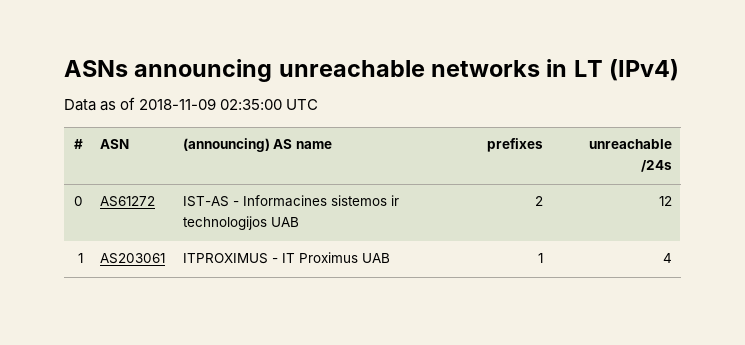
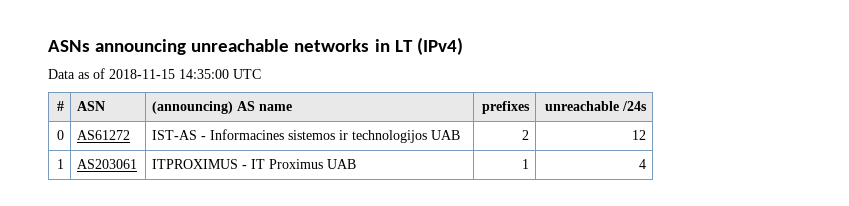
[139,98,283,110] 2018-11-09 02:35:00 -> [109,69,229,79] 2018-11-15 14:35:00

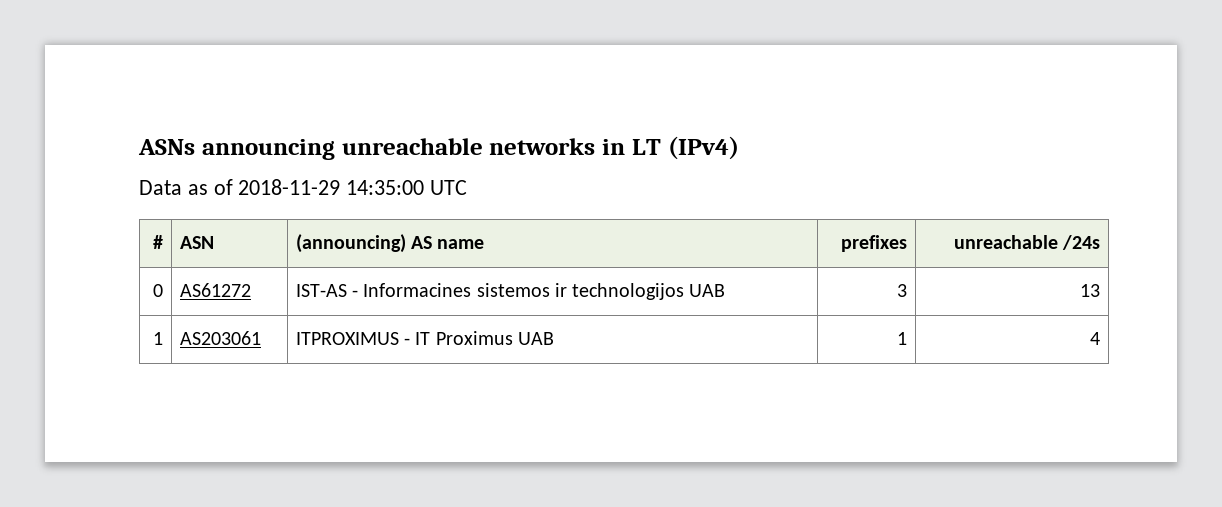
[109,69,175,79] 2018-11-15 -> [238,179,341,195] 2018-11-29
[521,130,529,140] [631,130,646,140] 2 | 12 -> [897,284,908,297] [1080,284,1101,297] 3 | 13

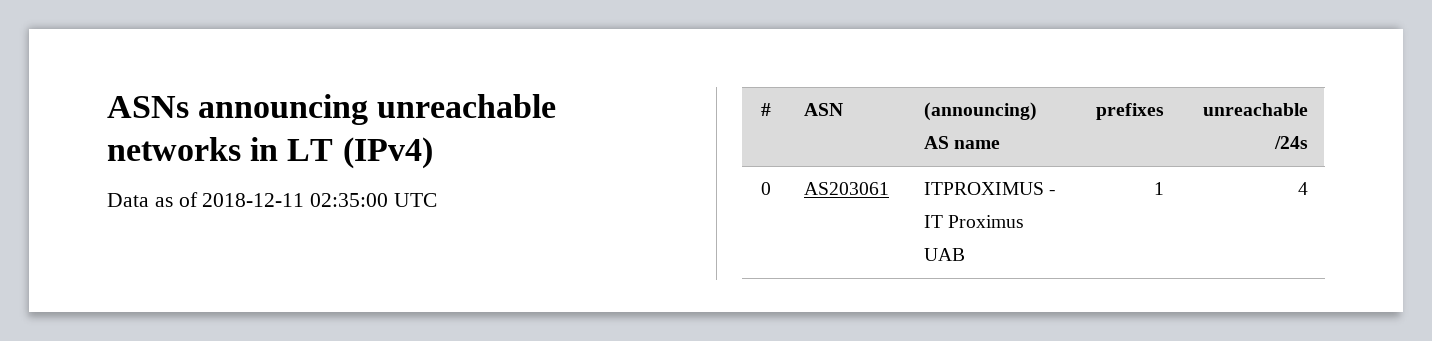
[238,179,425,195] 2018-11-29 14:35:00 -> [202,193,389,207] 2018-12-11 02:35:00
[179,283,251,297] [295,283,726,300] [897,284,908,297] [1080,284,1101,297] [153,332,164,345] | AS61272 | IST-AS - Informacines sistemos ir technologijos UAB | 3 | 13 // 1 -> (771, 188) none

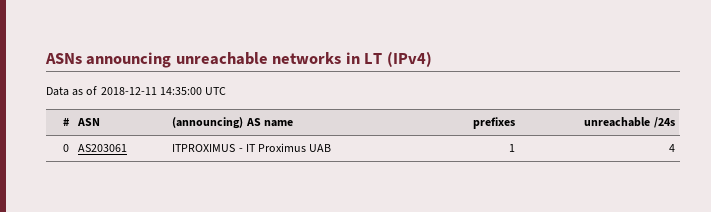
[310,193,389,207] 02:35:00 -> [159,87,202,95] 14:35:00

